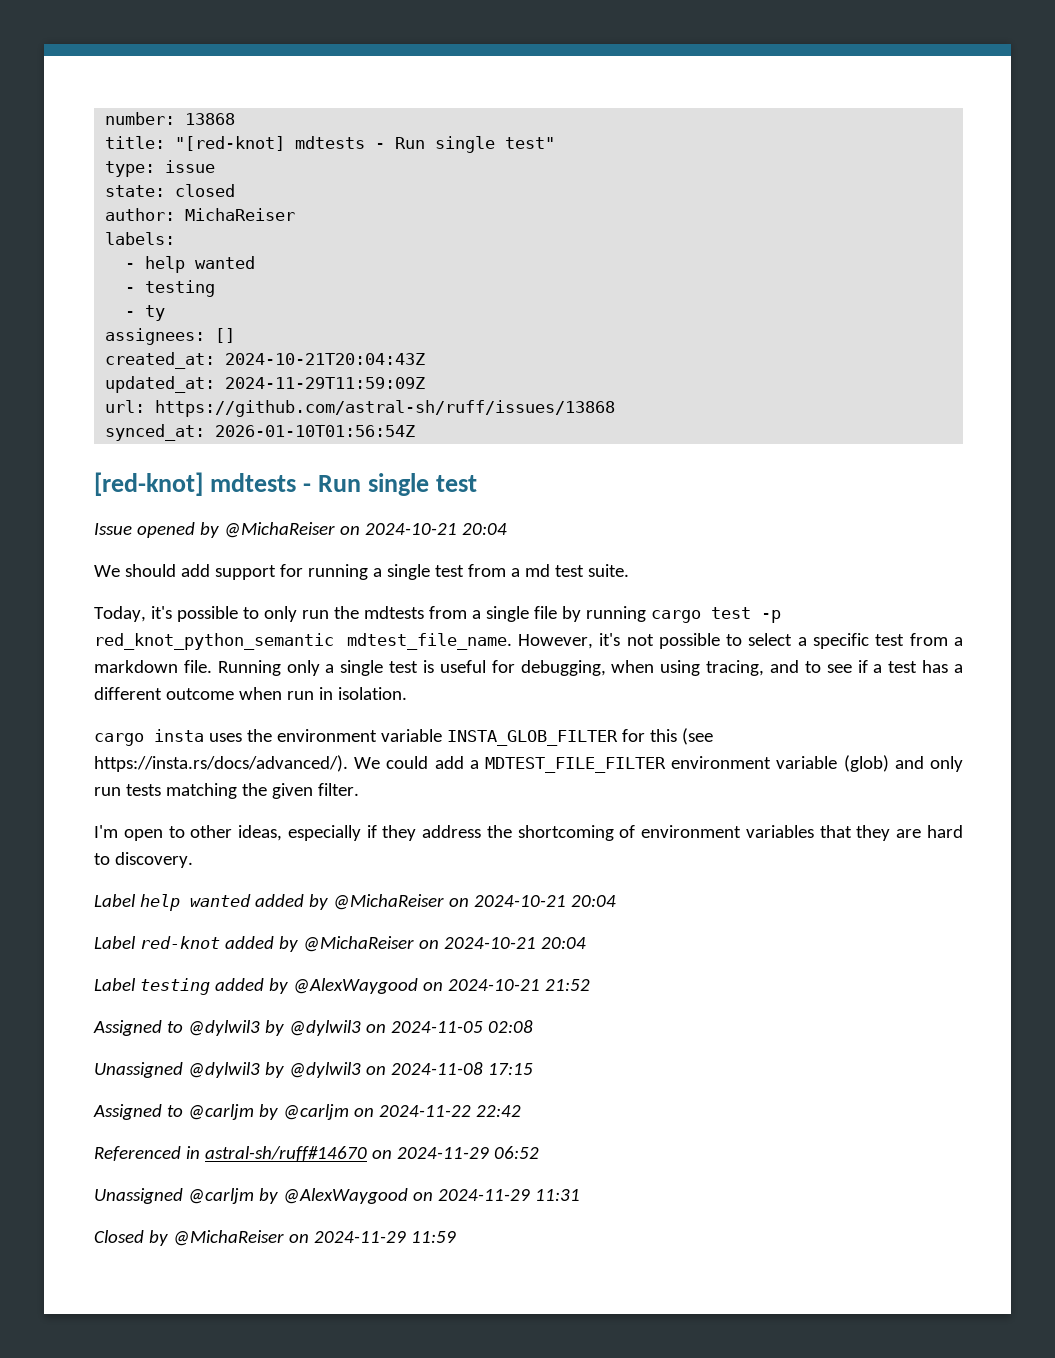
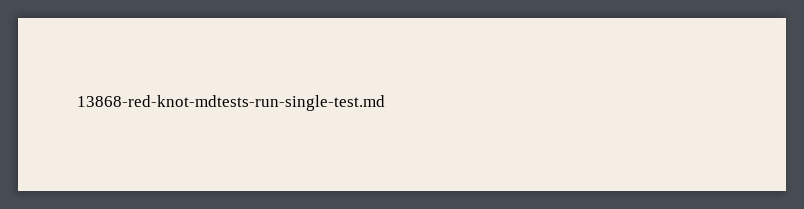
[105,112,236,125] [105,136,556,153] [105,160,216,177] [105,184,236,197] [105,208,296,221] [105,232,176,245] [125,256,256,273] [125,280,216,297] [125,305,166,321] [105,328,236,345] [105,352,426,369] [105,376,426,393] [105,400,616,417] [105,424,416,441] [94,472,478,496] [94,522,507,538] [94,564,629,580] [94,606,781,623] [94,633,964,650] [94,660,964,676] [94,687,407,700] [94,728,713,746] [94,755,964,773] [94,783,359,799] [94,825,963,841] [94,852,193,868] [94,894,616,911] [94,936,586,952] [94,978,590,995] [93,1020,533,1036] [94,1062,533,1078] [93,1104,521,1120] [94,1146,539,1161] [94,1188,580,1204] [94,1230,456,1246] number: 13868 // title: "[red-knot] mdtests - Run single test" // type: issue // state: closed // author: MichaReiser // labels: // - help wanted // - testing // - ty // assignees: [] // created_at: 2024-10-21T20:04:43Z // updated_at: 2024-11-29T11:59:09Z // url: https://github.com/astral-sh/ruff/issues/13868 // synced_at: 2026-01-10T01:56:54Z // [red-knot] mdtests - Run single test // Issue opened by @MichaReiser on 2024-10-21 20:04 // We should add support for running a single test from a md test suite. // Today, it's possible to only run the mdtests from a single file by running cargo test -p red_knot_python_semantic mdtest_file_name. However, it's not possible to select a specific test from a markdown file. Running only a single test is useful for debugging, when using tracing, and to see if a test has a different outcome when run in isolation. // cargo insta uses the environment variable INSTA_GLOB_FILTER for this (see https://insta.rs/docs/advanced/). We could add a MDTEST_FILE_FILTER environment variable (glob) and only run tests matching the given filter. // I'm open to other ideas, especially if they address the shortcoming of environment variables that they are hard to discovery. // Label help wanted added by @MichaReiser on 2024-10-21 20:04 // Label red-knot added by @MichaReiser on 2024-10-21 20:04 // Label testing added by @AlexWaygood on 2024-10-21 21:52 // Assigned to @dylwil3 by @dylwil3 on 2024-11-05 02:08 // Unassigned @dylwil3 by @dylwil3 on 2024-11-08 17:15 // Assigned to @carljm by @carljm on 2024-11-22 22:42 // Referenced in astral-sh/ruff#14670 on 2024-11-29 06:52 // Unassigned @carljm by @AlexWaygood on 2024-11-29 11:31 // Closed by @MichaReiser on 2024-11-29 11:59 -> [77,95,385,111] 13868-red-knot-mdtests-run-single-test.md

